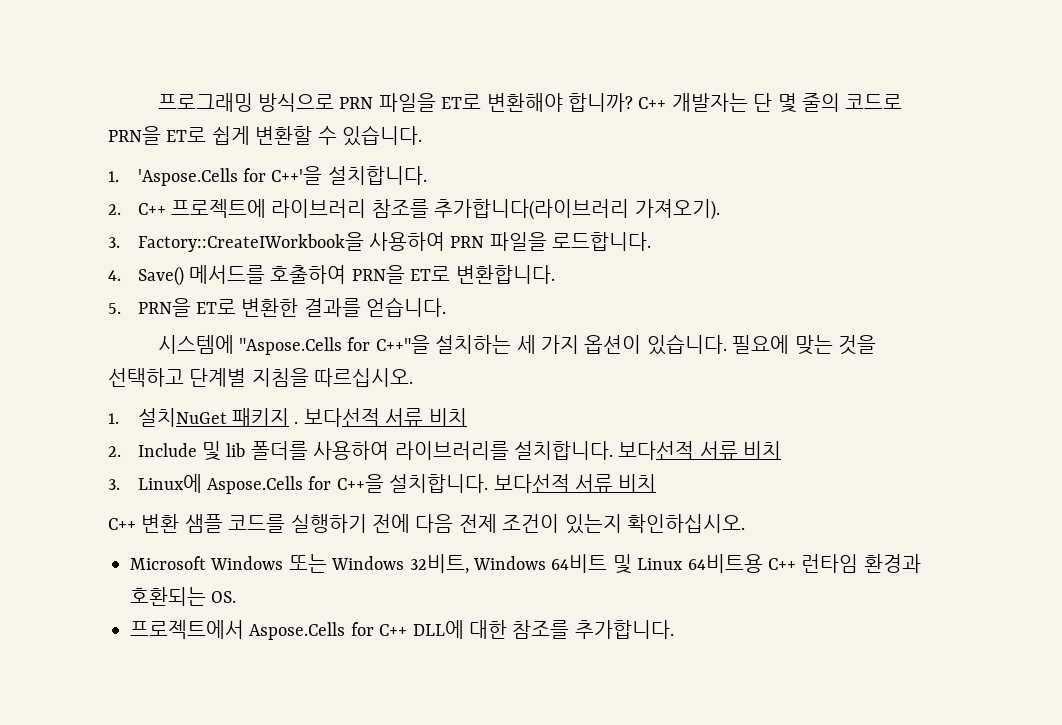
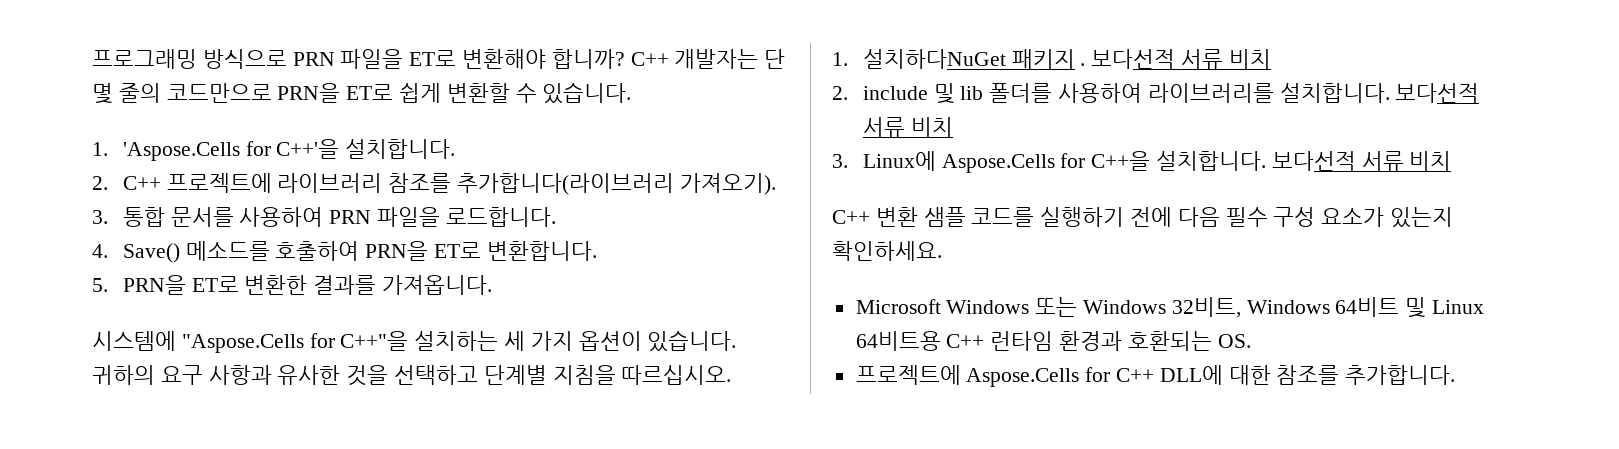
[845,94,903,109] 코드로 -> [166,83,272,103] 코드만으로
[137,232,364,252] Factory::CreateIWorkbook을 -> [122,207,234,227] 통합 문서를
[188,265,265,284] 메서드를 -> [185,241,270,261] 메소드를
[366,297,447,317] 얻습니다. -> [382,275,493,295] 가져옵니다.
[732,335,833,355] 필요에 맞는 -> [92,365,341,385] 귀하의 요구 사항과 유사한
[137,408,227,427] 설치NuGet -> [862,49,1006,69] 설치하다NuGet
[137,443,197,457] Include -> [862,86,928,100] include
[458,514,745,534] 전제 조건이 있는지 확인하십시오. -> [1225,207,1454,228] [832,241,942,261] 필수 구성 요소가 있는지 확인하세요.
[130,620,244,639] 프로젝트에서 -> [855,365,961,385] 프로젝트에

